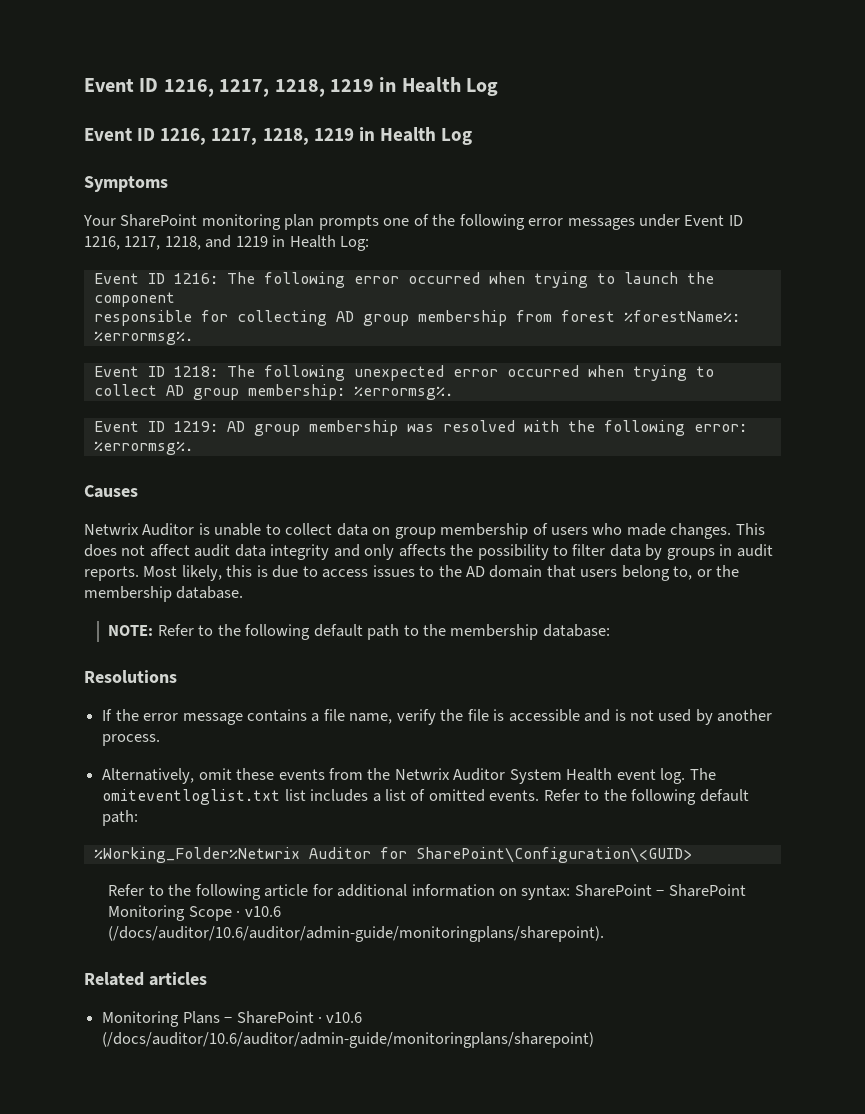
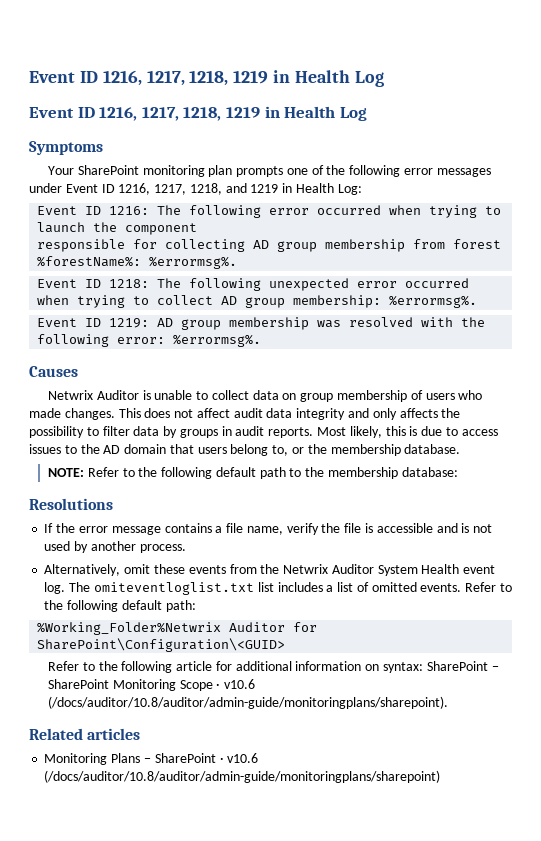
[108,926,605,942] (/docs/auditor/10.6/auditor/admin-guide/monitoringplans/sharepoint). -> [47,696,448,709] (/docs/auditor/10.8/auditor/admin-guide/monitoringplans/sharepoint).
[102,1032,595,1048] (/docs/auditor/10.6/auditor/admin-guide/monitoringplans/sharepoint) -> [44,770,441,783] (/docs/auditor/10.8/auditor/admin-guide/monitoringplans/sharepoint)

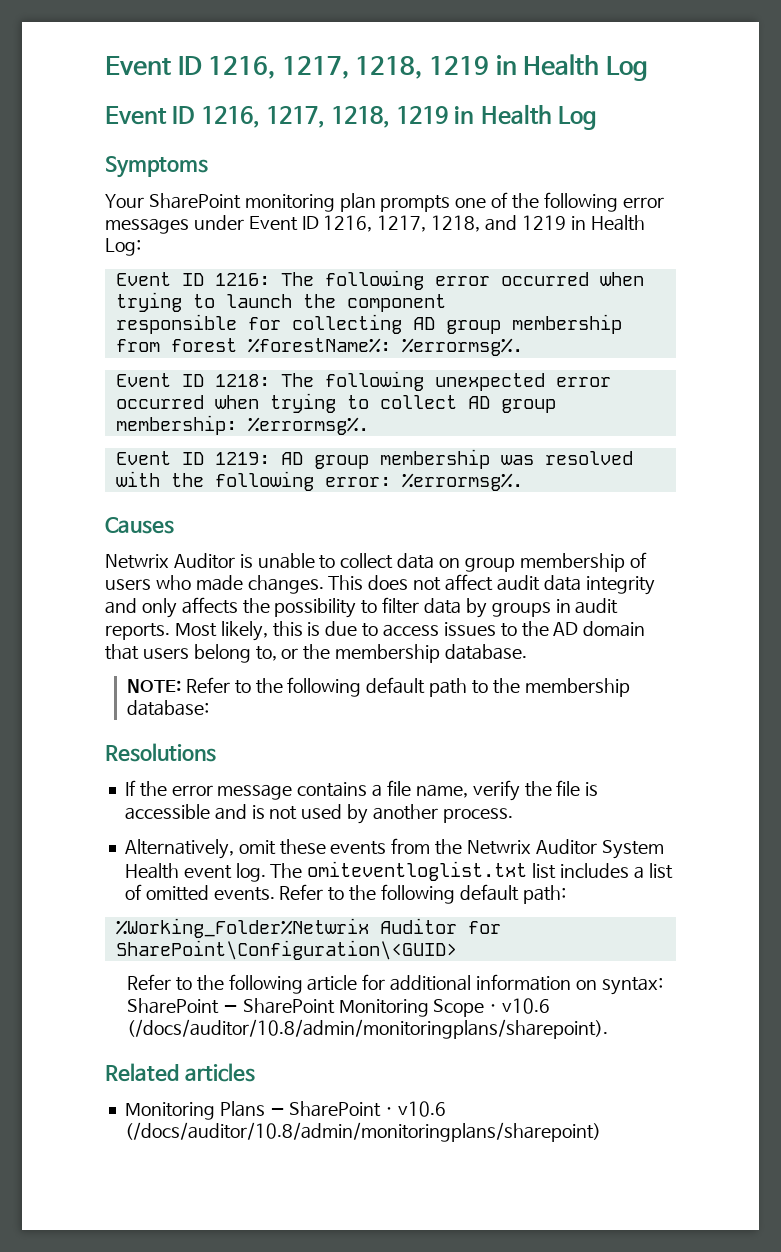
[47,696,448,709] (/docs/auditor/10.8/auditor/admin-guide/monitoringplans/sharepoint). -> [126,1019,608,1039] (/docs/auditor/10.8/admin/monitoringplans/sharepoint).
[44,770,441,783] (/docs/auditor/10.8/auditor/admin-guide/monitoringplans/sharepoint) -> [124,1122,601,1142] (/docs/auditor/10.8/admin/monitoringplans/sharepoint)

